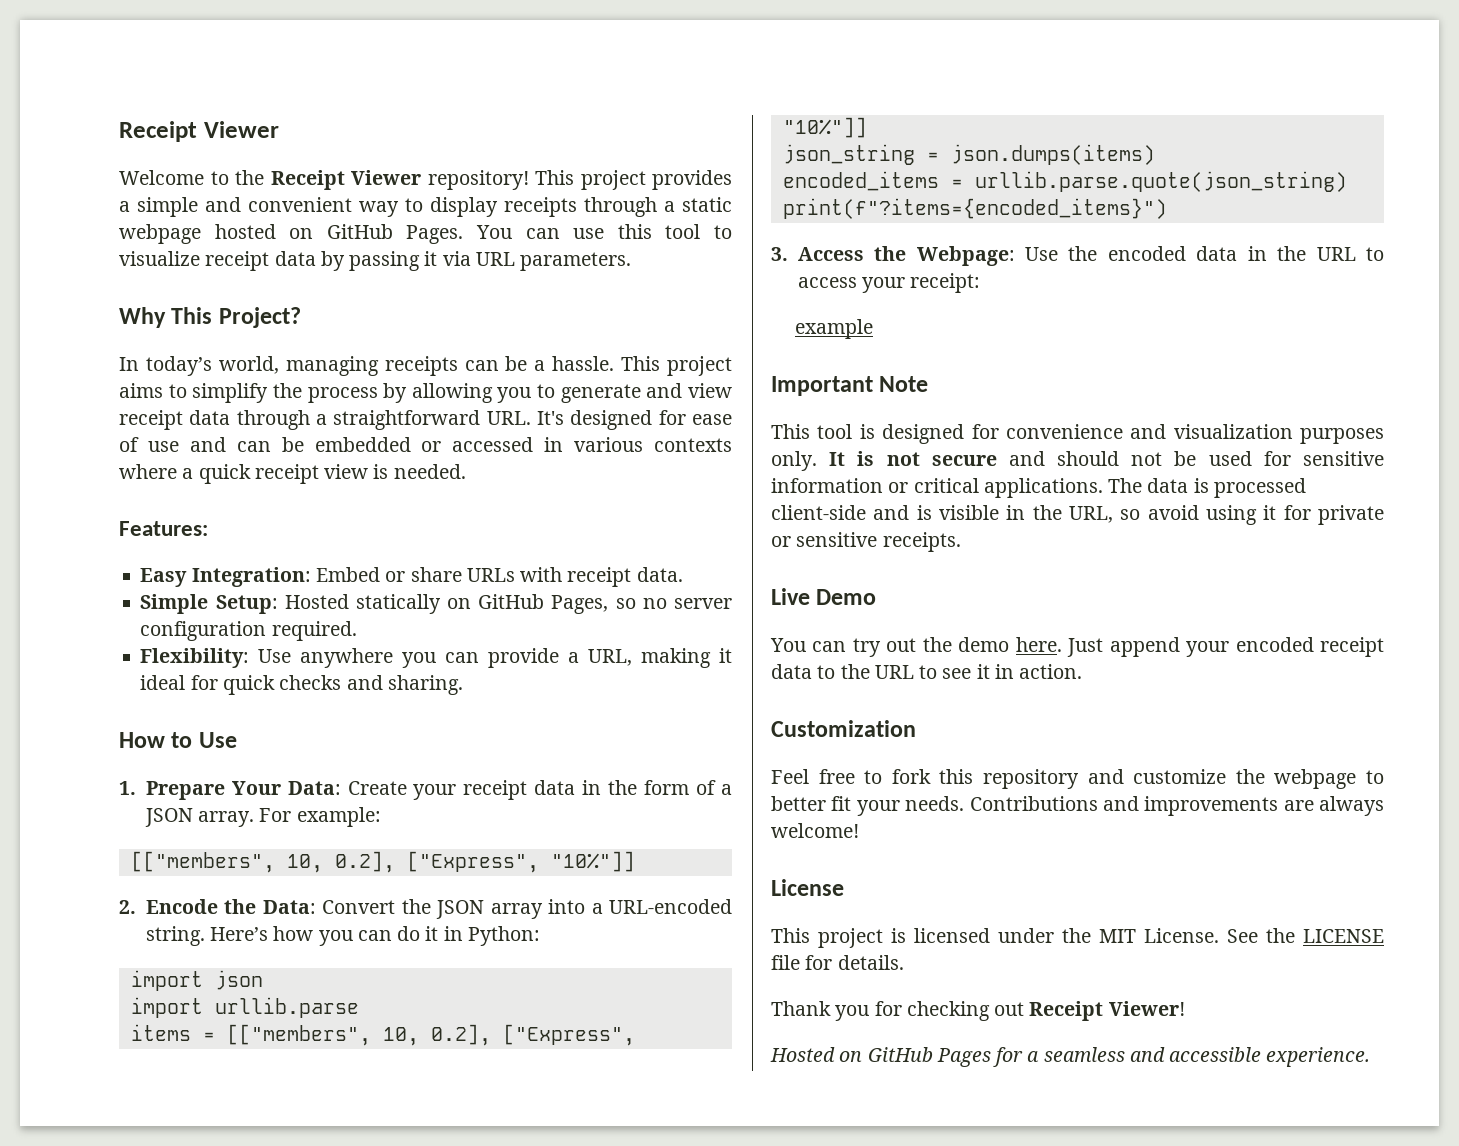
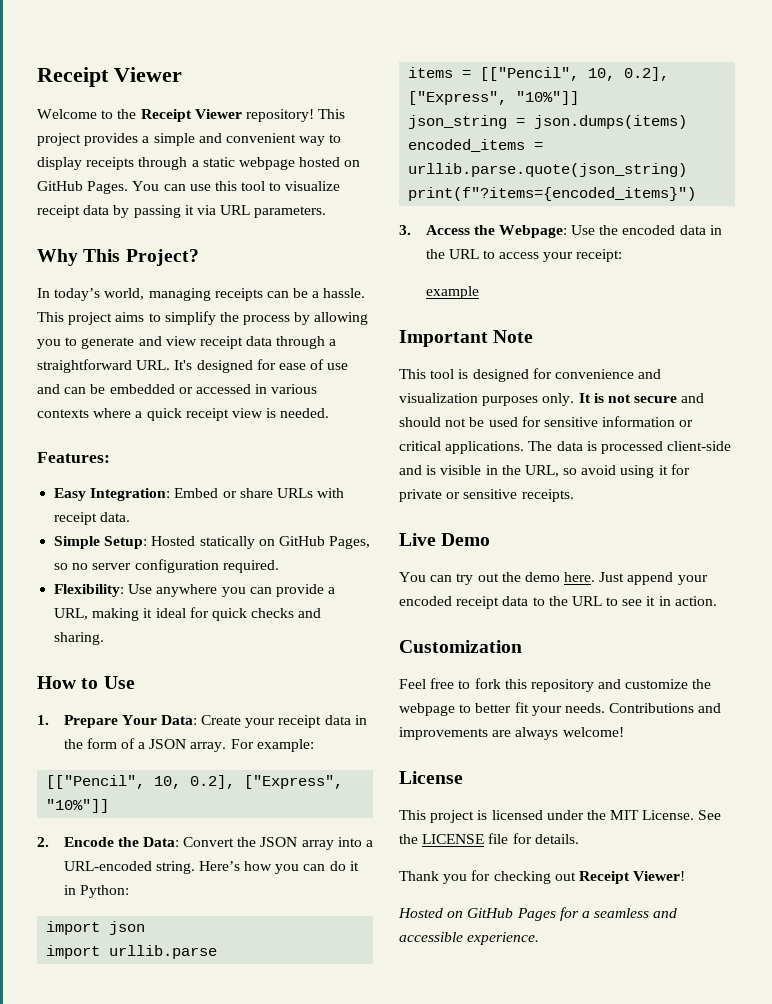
[130,851,275,873] [["members", -> [46,775,146,789] [["Pencil",
[226,1024,371,1046] [["members", -> [480,67,580,81] [["Pencil",

